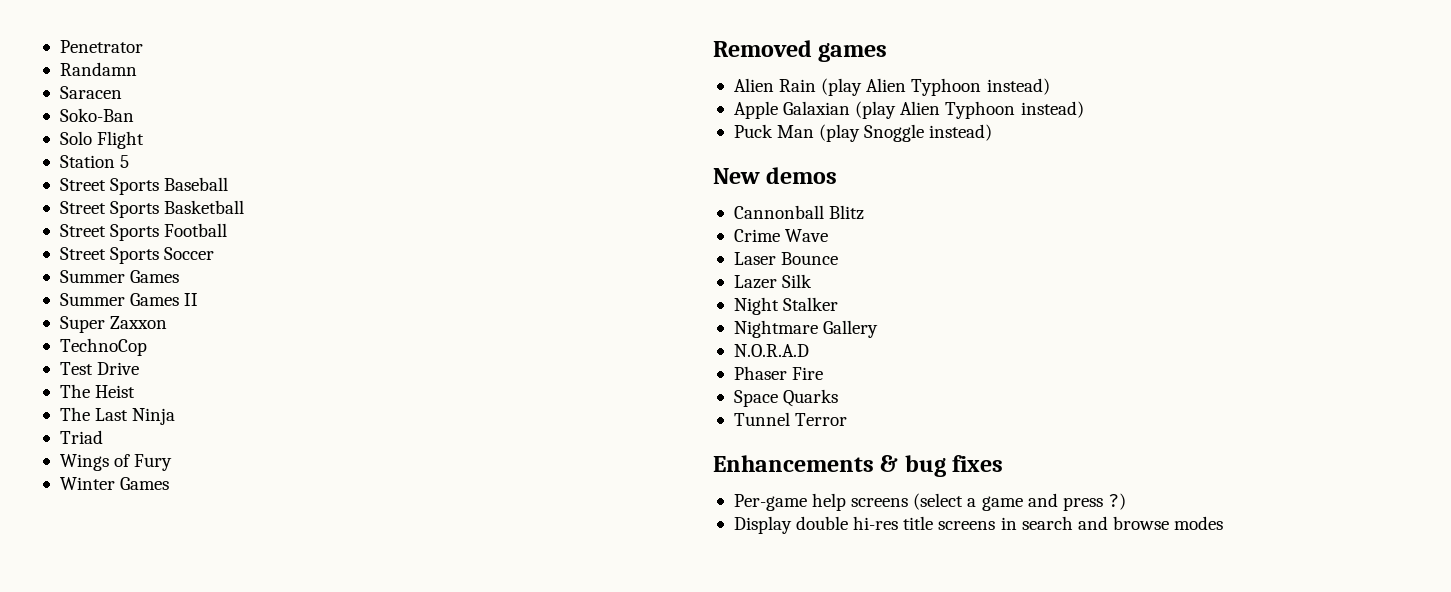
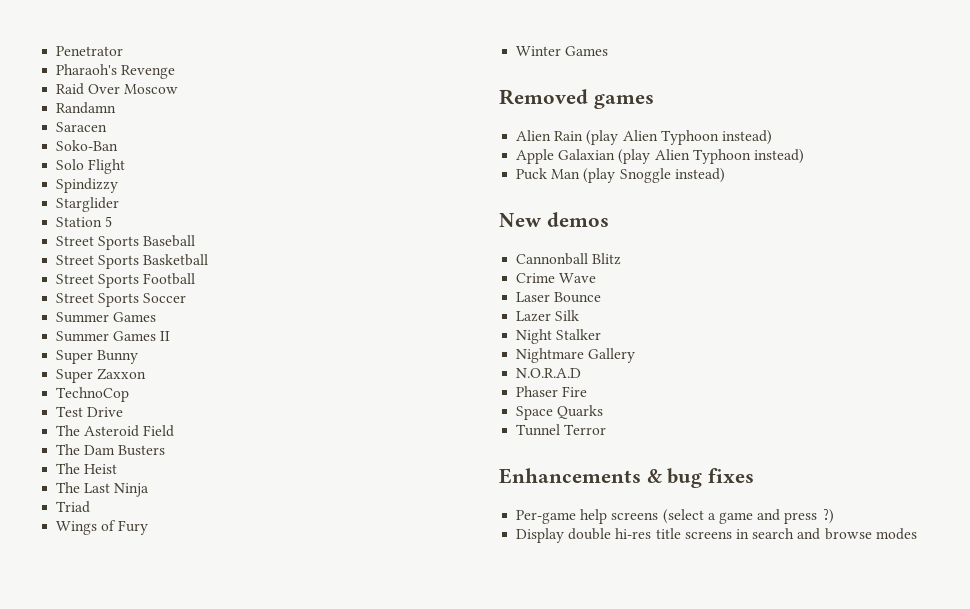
(143, 46) none -> [56,64,176,79] [56,83,179,95] // Pharaoh's Revenge // Raid Over Moscow
(145, 140) none -> [56,178,119,193] [56,197,120,212] // Spindizzy // Starglider
(199, 299) none -> [56,350,139,364] // Super Bunny
(140, 368) none -> [56,425,175,437] [56,444,166,456] // The Asteroid Field // The Dam Busters

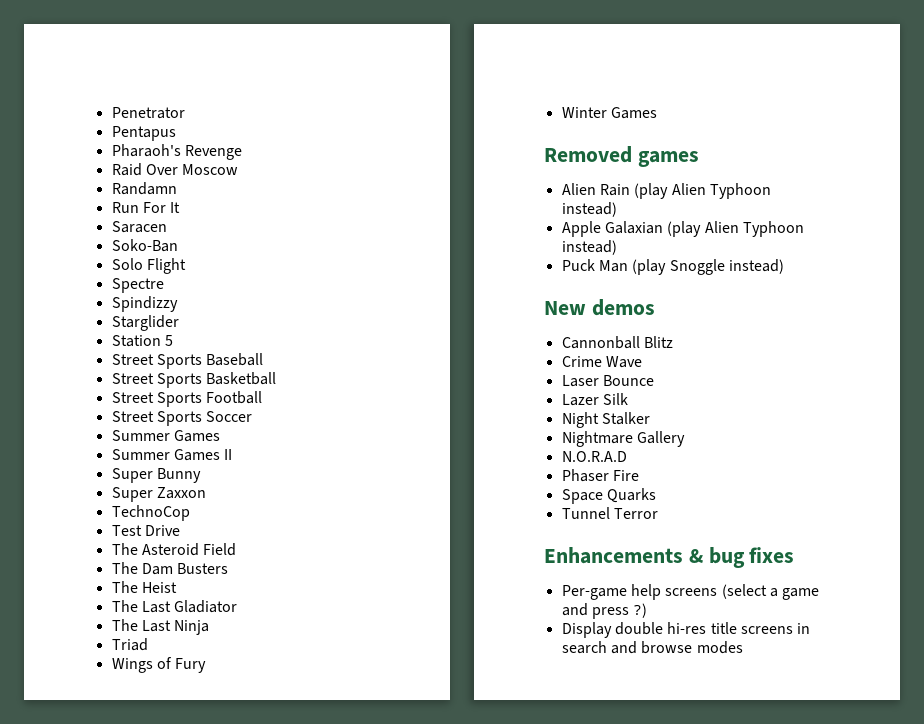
(124, 51) none -> [111,126,176,141] // Pentapus
(117, 108) none -> [111,202,181,213] // Run For It
(126, 166) none -> [111,278,164,293] // Spectre
(118, 469) none -> [111,600,238,613] // The Last Gladiator

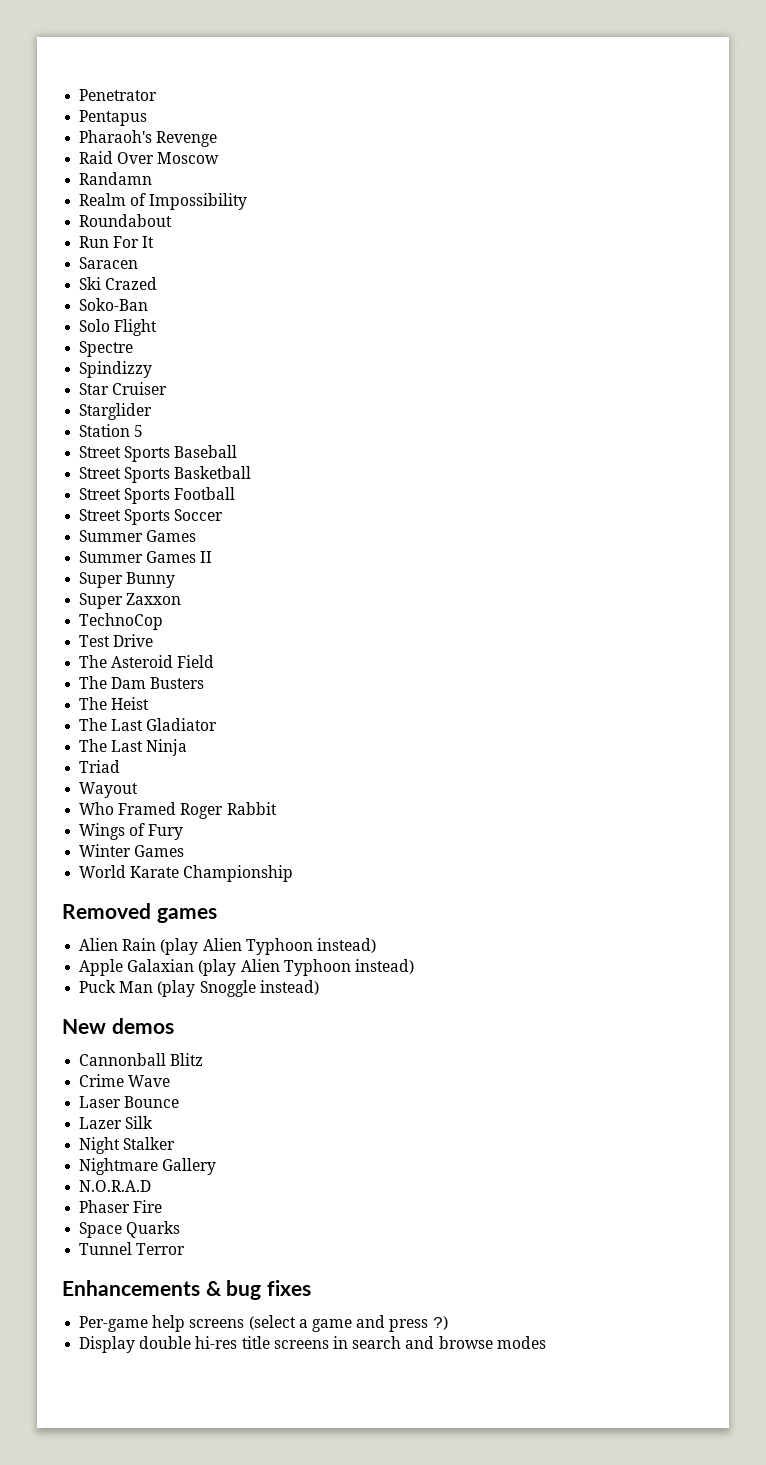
(177, 188) none -> [79,193,248,210] [79,214,173,227] // Realm of Impossibility // Roundabout
(167, 227) none -> [79,277,158,290] // Ski Crazed
(178, 304) none -> [79,382,168,395] // Star Cruiser
(148, 644) none -> [79,782,139,798] [79,802,277,819] // Wayout // Who Framed Roger Rabbit
(657, 113) none -> [79,865,294,882] // World Karate Championship

